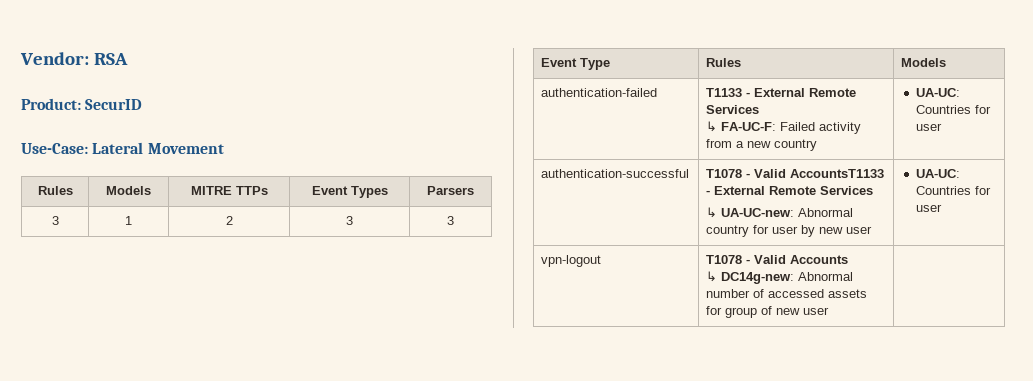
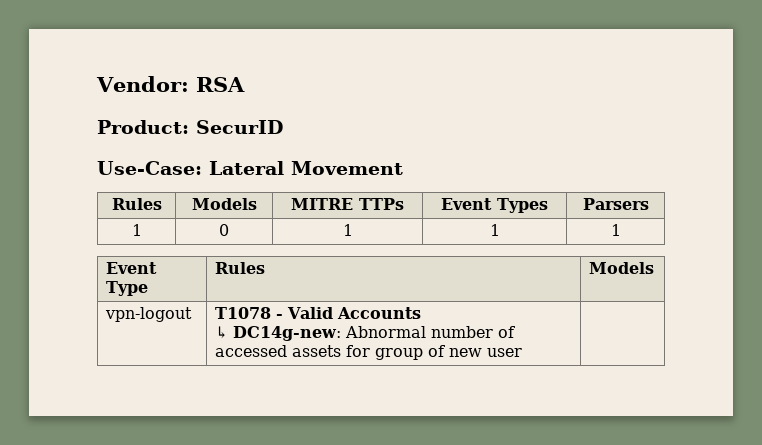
[51,216,59,225] [125,216,132,225] [225,216,233,225] [346,216,353,225] [447,216,454,225] 3 | 1 | 2 | 3 | 3 -> [131,224,142,236] [219,224,229,236] [342,224,353,236] [489,224,500,236] [610,224,621,236] 1 | 0 | 1 | 1 | 1
[541,88,658,97] [706,88,857,97] [706,105,760,114] [706,121,862,134] [706,139,818,151] [915,88,960,97] [915,105,991,114] [915,123,942,131] [541,169,690,178] [706,169,885,178] [706,186,874,195] [706,207,854,218] [706,225,873,237] [915,169,960,178] [915,186,991,195] [915,204,942,212] // authentication-failed | T1133 - External Remote Services // ↳ FA-UC-F: Failed activity from a new country | UA-UC: Countries for user // authentication-successful | T1078 - Valid AccountsT1133 - External Remote Services // ↳ UA-UC-new: Abnormal country for user by new user | UA-UC: Countries for user -> (654, 268) none

